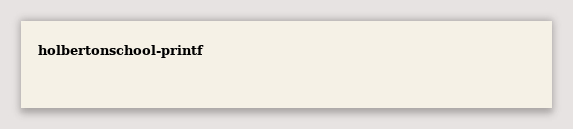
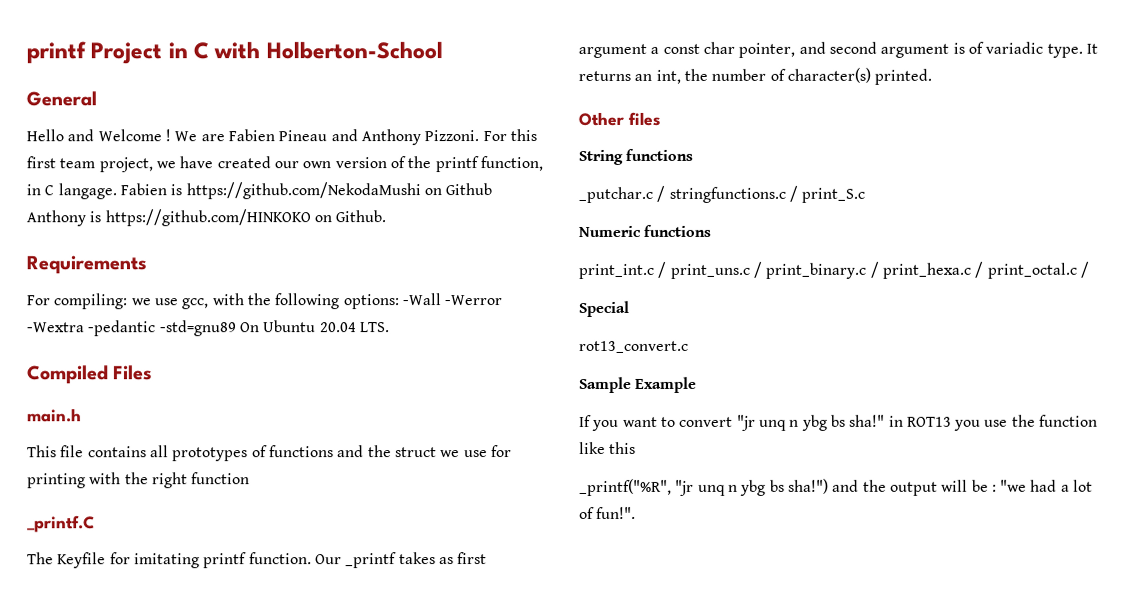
[38,45,204,58] holbertonschool-printf -> [26,41,443,65] [26,91,97,107] [26,129,537,146] [26,156,543,173] [26,182,493,200] [26,209,387,227] [26,255,147,275] [26,293,504,310] [27,320,390,337] [27,365,154,385] [27,408,82,423] [27,445,512,462] [27,472,251,489] [27,515,95,533] [27,552,488,569] [578,41,1098,58] [578,67,933,85] [578,111,661,126] [578,148,694,165] [578,185,866,203] [578,224,712,237] [578,261,1089,279] [579,300,630,317] [579,340,689,353] [579,376,698,393] [579,414,1099,431] [579,441,637,454] [579,478,1094,496] [579,506,637,519] printf Project in C with Holberton-School // General // Hello and Welcome ! We are Fabien Pineau and Anthony Pizzoni. For this first team project, we have created our own version of the printf function, in C langage. Fabien is https://github.com/NekodaMushi on Github Anthony is https://github.com/HINKOKO on Github. // Requirements // For compiling: we use gcc, with the following options: -Wall -Werror -Wextra -pedantic -std=gnu89 On Ubuntu 20.04 LTS. // Compiled Files // main.h // This file contains all prototypes of functions and the struct we use for printing with the right function // _printf.C // The Keyfile for imitating printf function. Our _printf takes as first argument a const char pointer, and second argument is of variadic type. It returns an int, the number of character(s) printed. // Other files // String functions // _putchar.c / stringfunctions.c / print_S.c // Numeric functions // print_int.c / print_uns.c / print_binary.c / print_hexa.c / print_octal.c / // Special // rot13_convert.c // Sample Example // If you want to convert "jr unq n ybg bs sha!" in ROT13 you use the function like this // _printf("%R", "jr unq n ybg bs sha!") and the output will be : "we had a lot of fun!".

